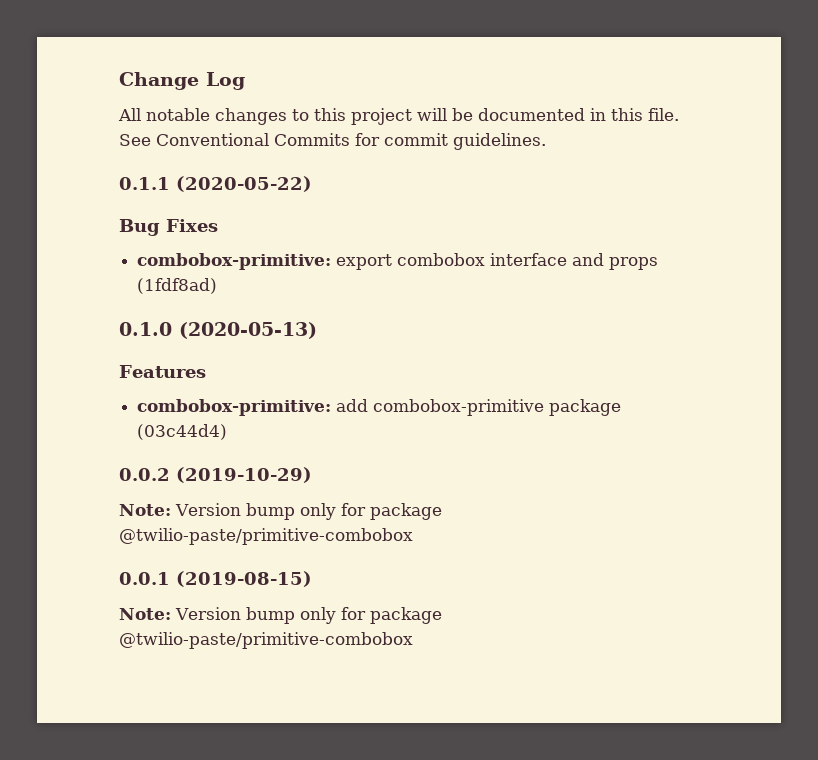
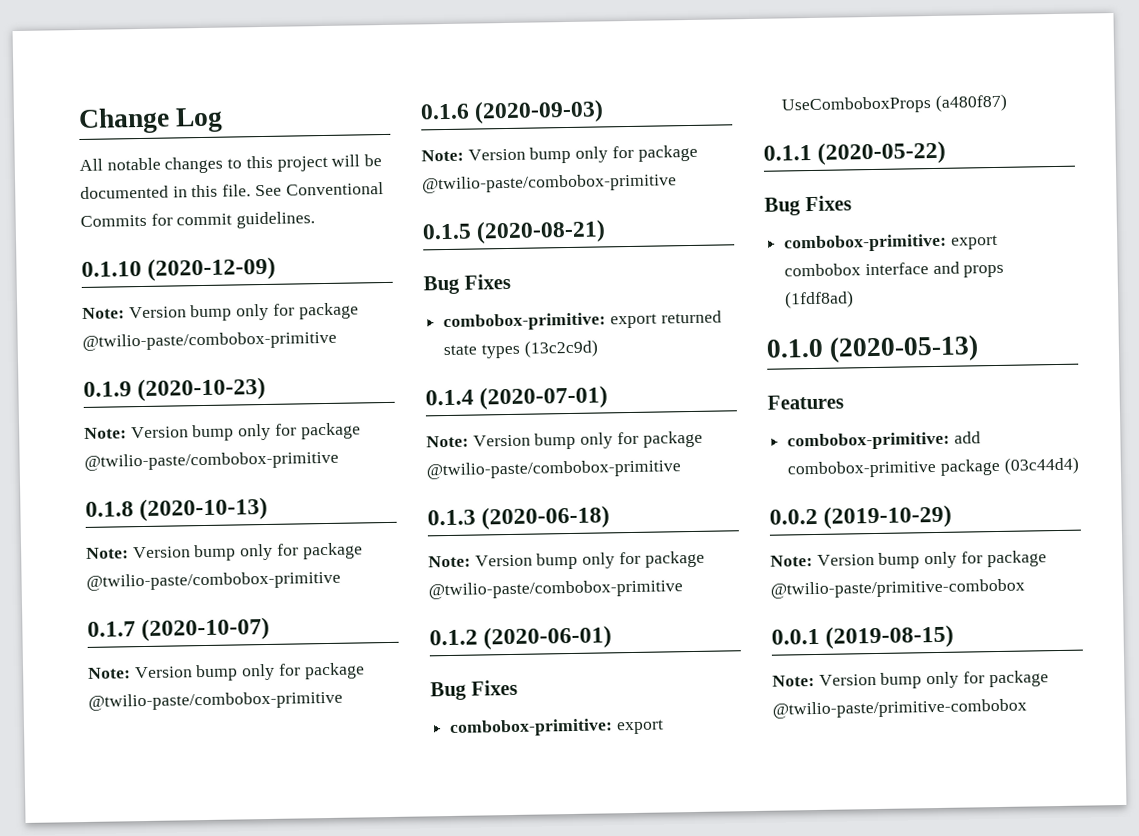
(546, 141) none -> [81,256,277,281] [82,302,359,322] [82,330,337,351] [83,376,267,402] [84,422,361,442] [84,450,339,471] [85,496,269,522] [86,542,363,562] [86,570,341,591] [87,616,271,642] [88,662,365,682] [88,690,343,711] [420,99,605,124] [421,144,698,164] [422,173,677,194] [422,219,607,244] [423,273,511,295] [443,310,722,332] [443,339,598,359] [425,385,609,410] [426,430,703,450] [426,459,681,480] [427,505,611,530] [428,550,705,570] [428,579,683,600] [429,625,613,650] [430,679,518,701] [449,718,664,737] [781,93,1008,115] // 0.1.10 (2020-12-09) // Note: Version bump only for package @twilio-paste/combobox-primitive // 0.1.9 (2020-10-23) // Note: Version bump only for package @twilio-paste/combobox-primitive // 0.1.8 (2020-10-13) // Note: Version bump only for package @twilio-paste/combobox-primitive // 0.1.7 (2020-10-07) // Note: Version bump only for package @twilio-paste/combobox-primitive // 0.1.6 (2020-09-03) // Note: Version bump only for package @twilio-paste/combobox-primitive // 0.1.5 (2020-08-21) // Bug Fixes // combobox-primitive: export returned state types (13c2c9d) // 0.1.4 (2020-07-01) // Note: Version bump only for package @twilio-paste/combobox-primitive // 0.1.3 (2020-06-18) // Note: Version bump only for package @twilio-paste/combobox-primitive // 0.1.2 (2020-06-01) // Bug Fixes // combobox-primitive: export UseComboboxProps (a480f87)

